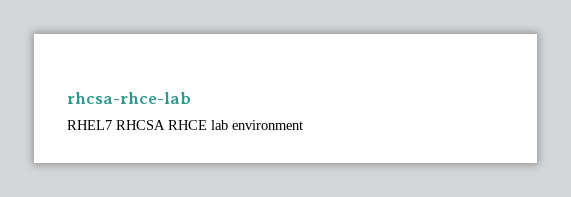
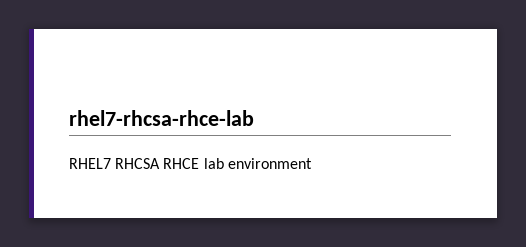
[67,92,191,104] rhcsa-rhce-lab -> [69,110,254,126] rhel7-rhcsa-rhce-lab

